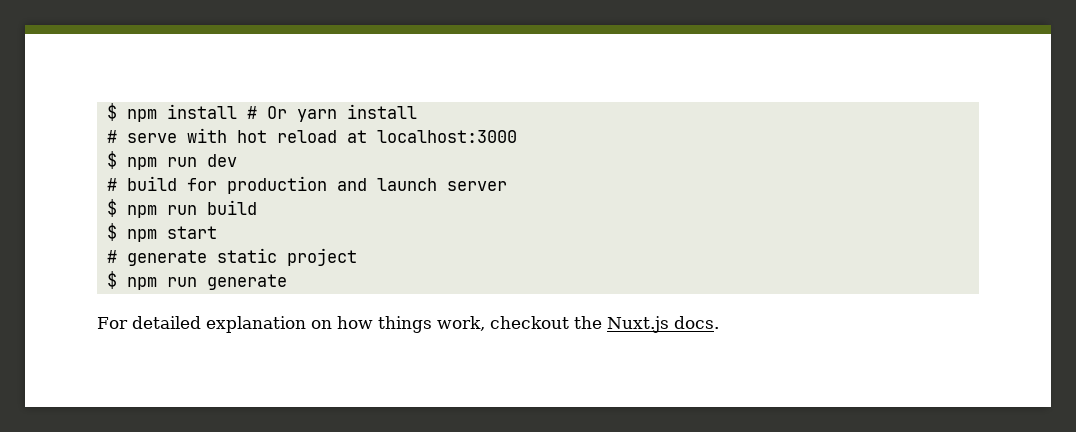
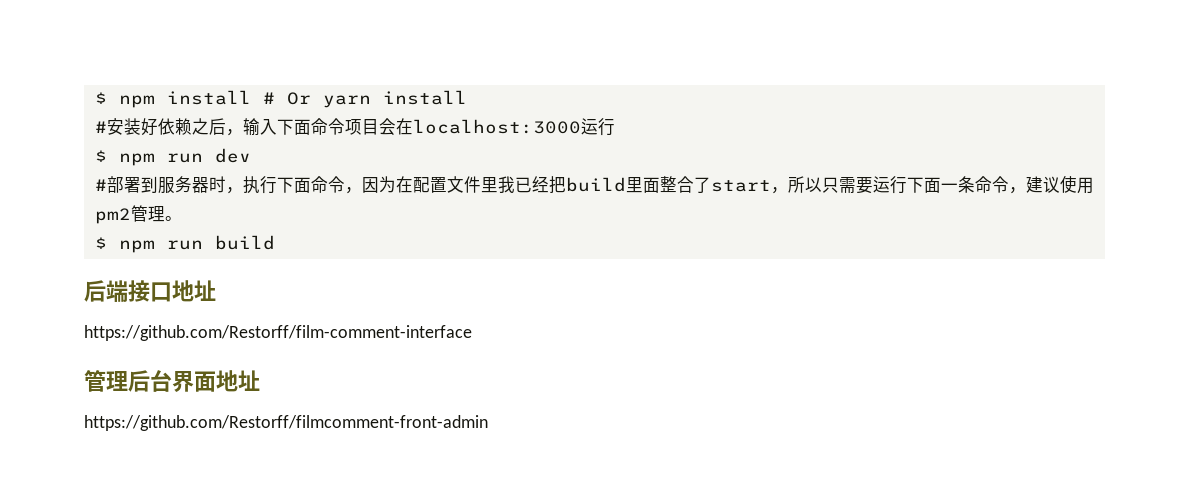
[126,128,367,143] serve with hot reload at -> [106,118,413,136] 安装好依赖之后，输入下面命令项目会在
(517, 136) none -> [580,118,615,136] 运行
[126,176,507,194] [106,199,257,218] [106,223,217,242] [106,248,357,266] [106,271,287,290] [97,316,719,333] build for production and launch server // $ npm run build // $ npm start // # generate static project // $ npm run generate // For detailed explanation on how things work, checkout the Nuxt.js docs. -> [106,176,1094,194] [94,205,182,224] [94,235,275,253] [84,280,216,302] [84,325,472,341] [84,370,260,392] [84,415,488,431] 部署到服务器时，执行下面命令，因为在配置文件里我已经把build里面整合了start，所以只需要运行下面一条命令，建议使用pm2管理。 // $ npm run build // 后端接口地址 // https://github.com/Restorff/film-comment-interface // 管理后台界面地址 // https://github.com/Restorff/filmcomment-front-admin

